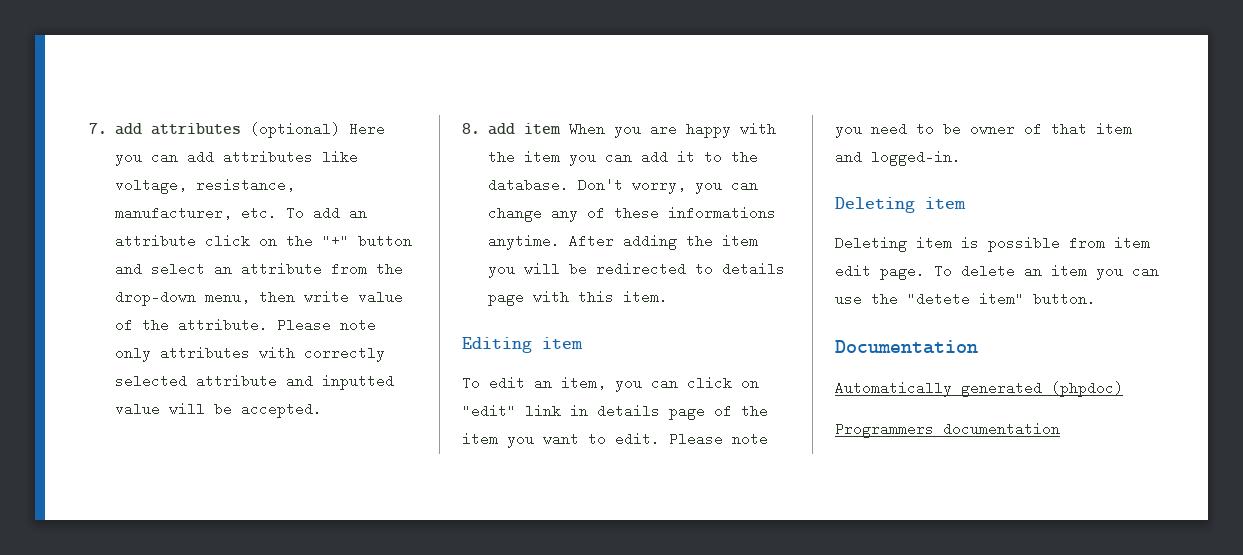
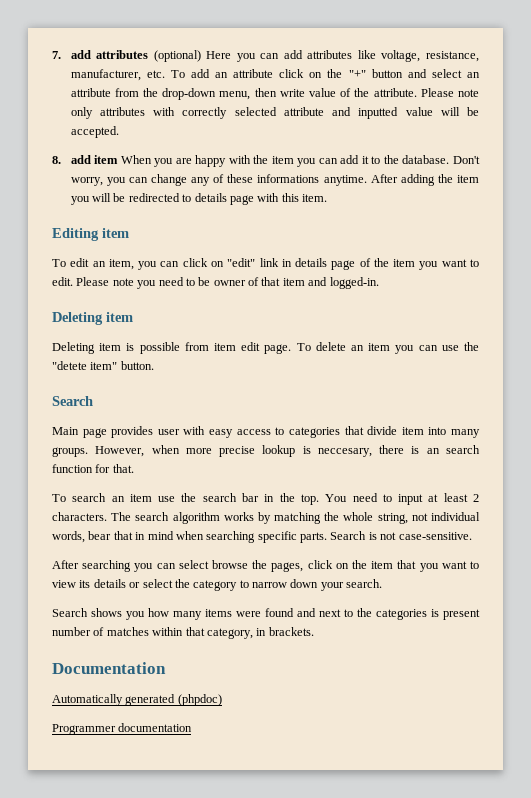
(1096, 299) none -> [52,396,93,406] [52,426,481,438] [52,445,480,457] [52,464,134,473] [52,493,480,505] [52,512,481,524] [52,531,472,543] [52,560,479,572] [52,579,383,591] [52,608,480,620] [52,627,314,639] // Search // Main page provides user with easy access to categories that divide item into many groups. However, when more precise lookup is neccesary, there is an search function for that. // To search an item use the search bar in the top. You need to input at least 2 characters. The search algorithm works by matching the whole string, not individual words, bear that in mind when searching specific parts. Search is not case-sensitive. // After searching you can select browse the pages, click on the item that you want to view its details or select the category to narrow down your search. // Search shows you how many items were found and next to the categories is present number of matches within that category, in brackets.
[835,422,934,438] Programmers -> [52,724,116,735] Programmer

